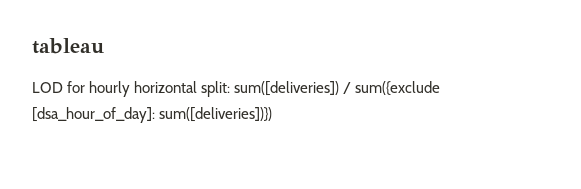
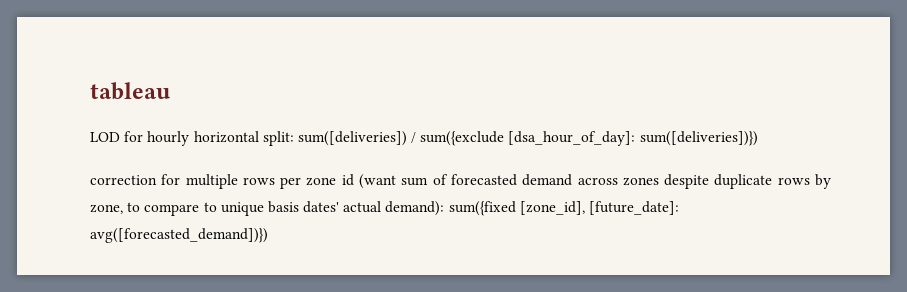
(273, 114) none -> [90,174,831,189] [90,201,680,216] [90,228,268,243] // correction for multiple rows per zone id (want sum of forecasted demand across zones despite duplicate rows by zone, to compare to unique basis dates' actual demand): sum({fixed [zone_id], [future_date]: avg([forecasted_demand])})

